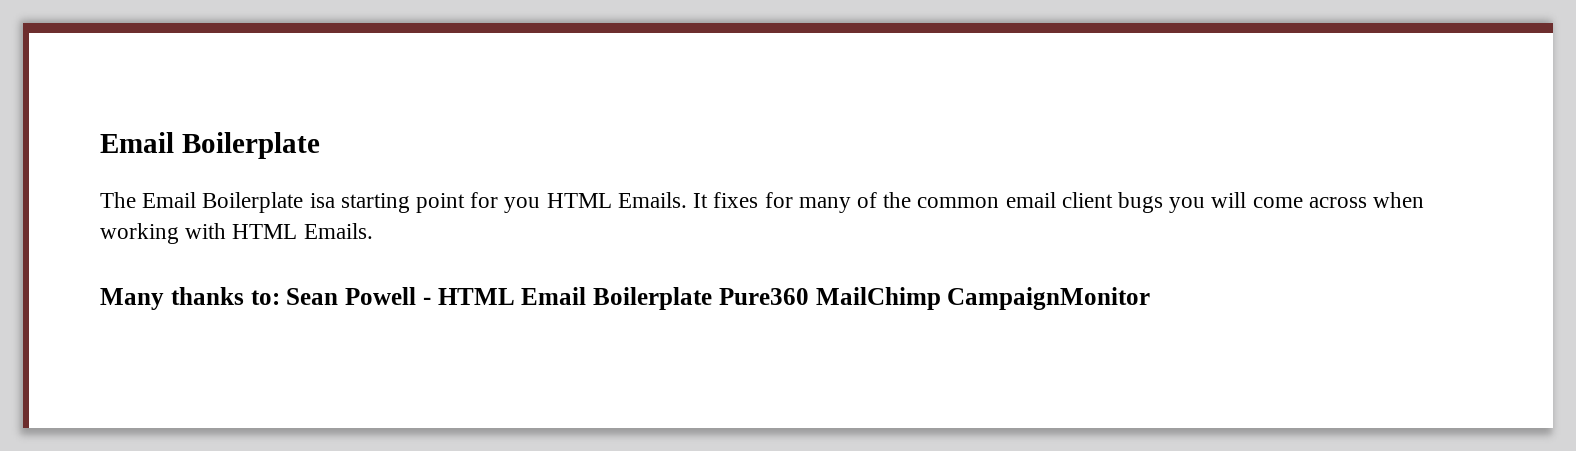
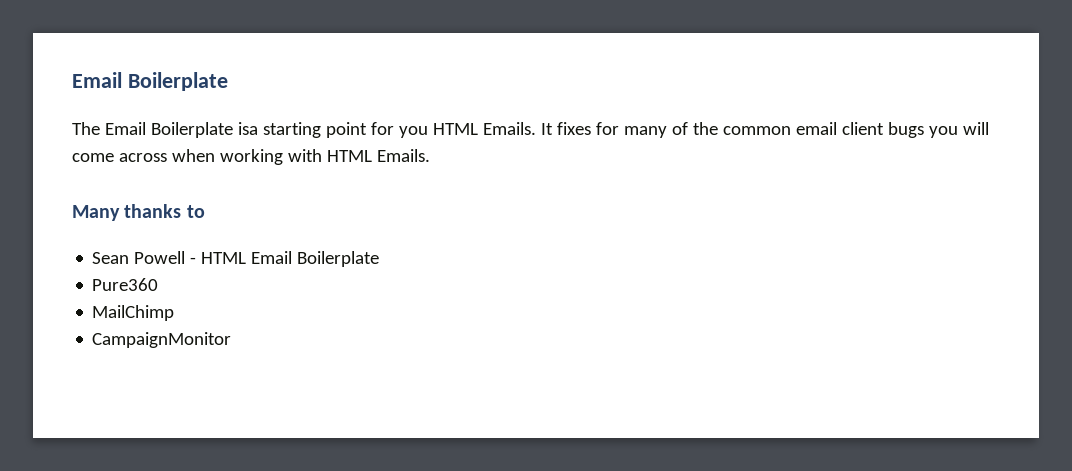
[250,290,280,305] to: -> [186,205,205,218] to //
(712, 298) none -> (380, 259) //
(809, 296) none -> (159, 284) //
(941, 298) none -> (175, 313) //

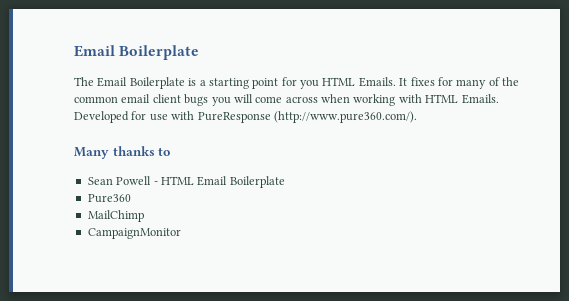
[237,122,258,135] isa -> [188,78,206,86] is a
(430, 155) none -> [74,111,417,123] Developed for use with PureResponse (http://www.pure360.com/).

